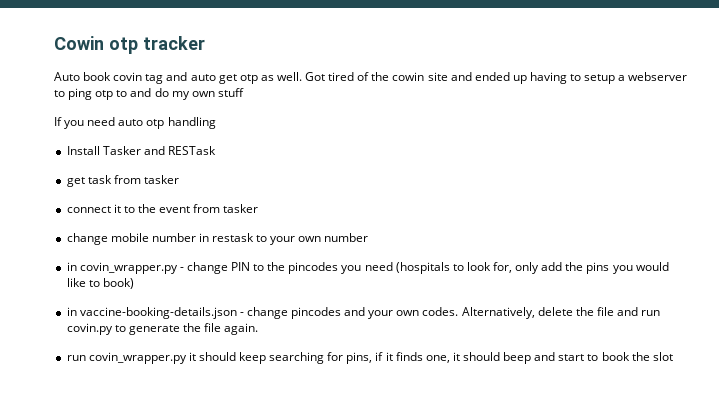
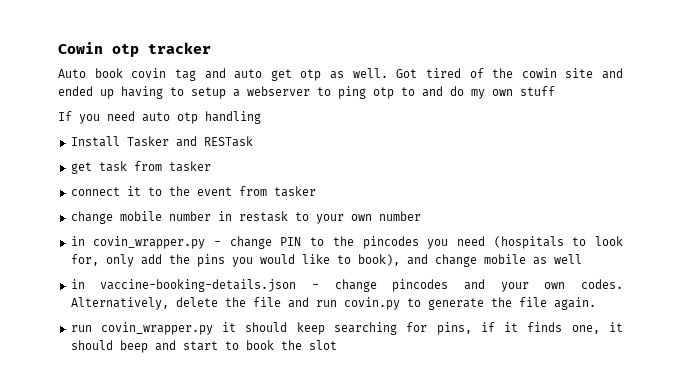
[102,278,134,289] book) -> [357,254,582,267] book), and change mobile as well

